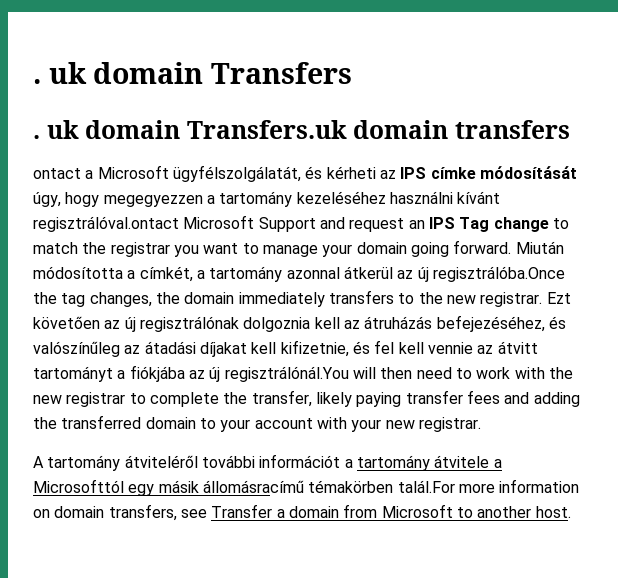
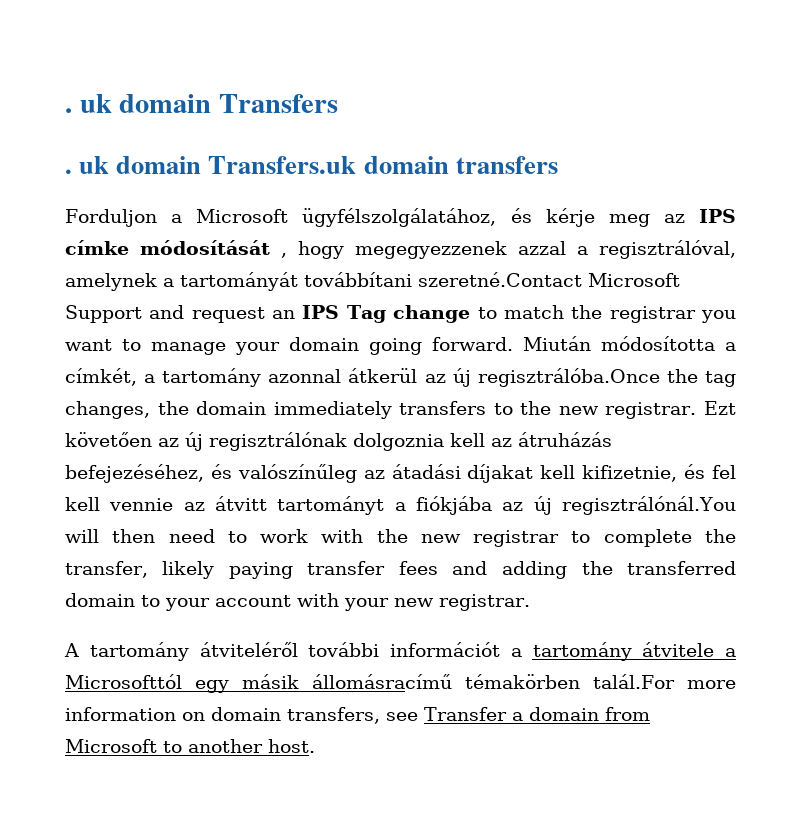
[33,168,81,179] ontact -> [65,209,157,227] Forduljon
[172,165,577,182] [33,191,501,207] [33,216,179,232] ügyfélszolgálatát, és kérheti az IPS címke módosítását úgy, hogy megegyezzen a tartomány kezeléséhez használni kívánt regisztrálóval.ontact -> [302,208,736,227] [65,240,736,259] [65,272,582,291] ügyfélszolgálatához, és kérje meg az IPS címke módosítását , hogy megegyezzenek azzal a regisztrálóval, amelynek a tartományát továbbítani szeretné.Contact

